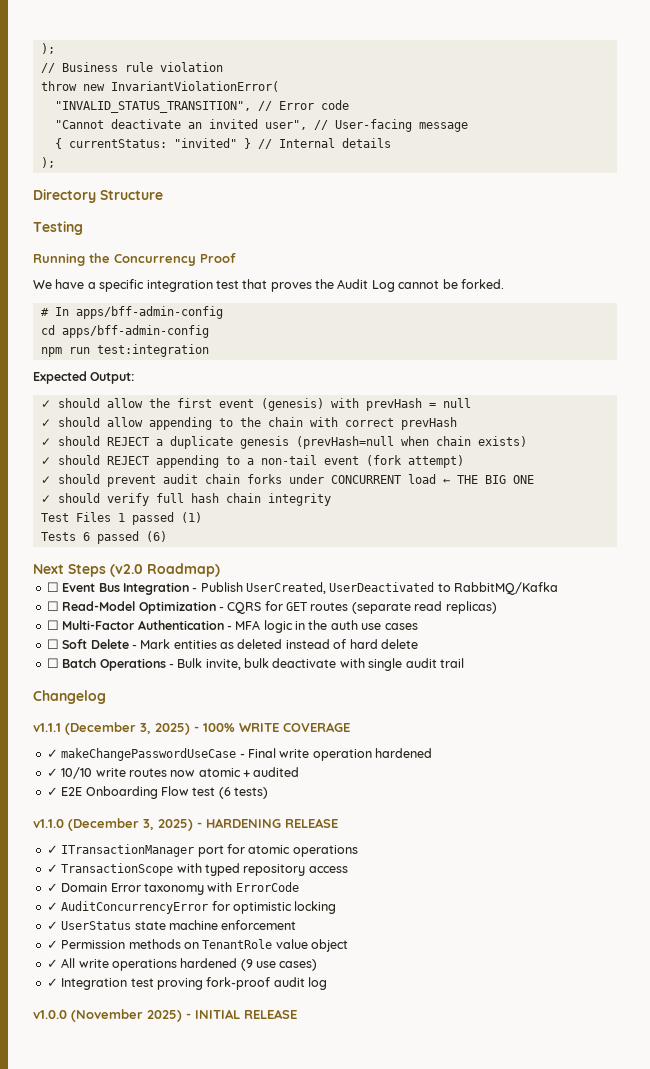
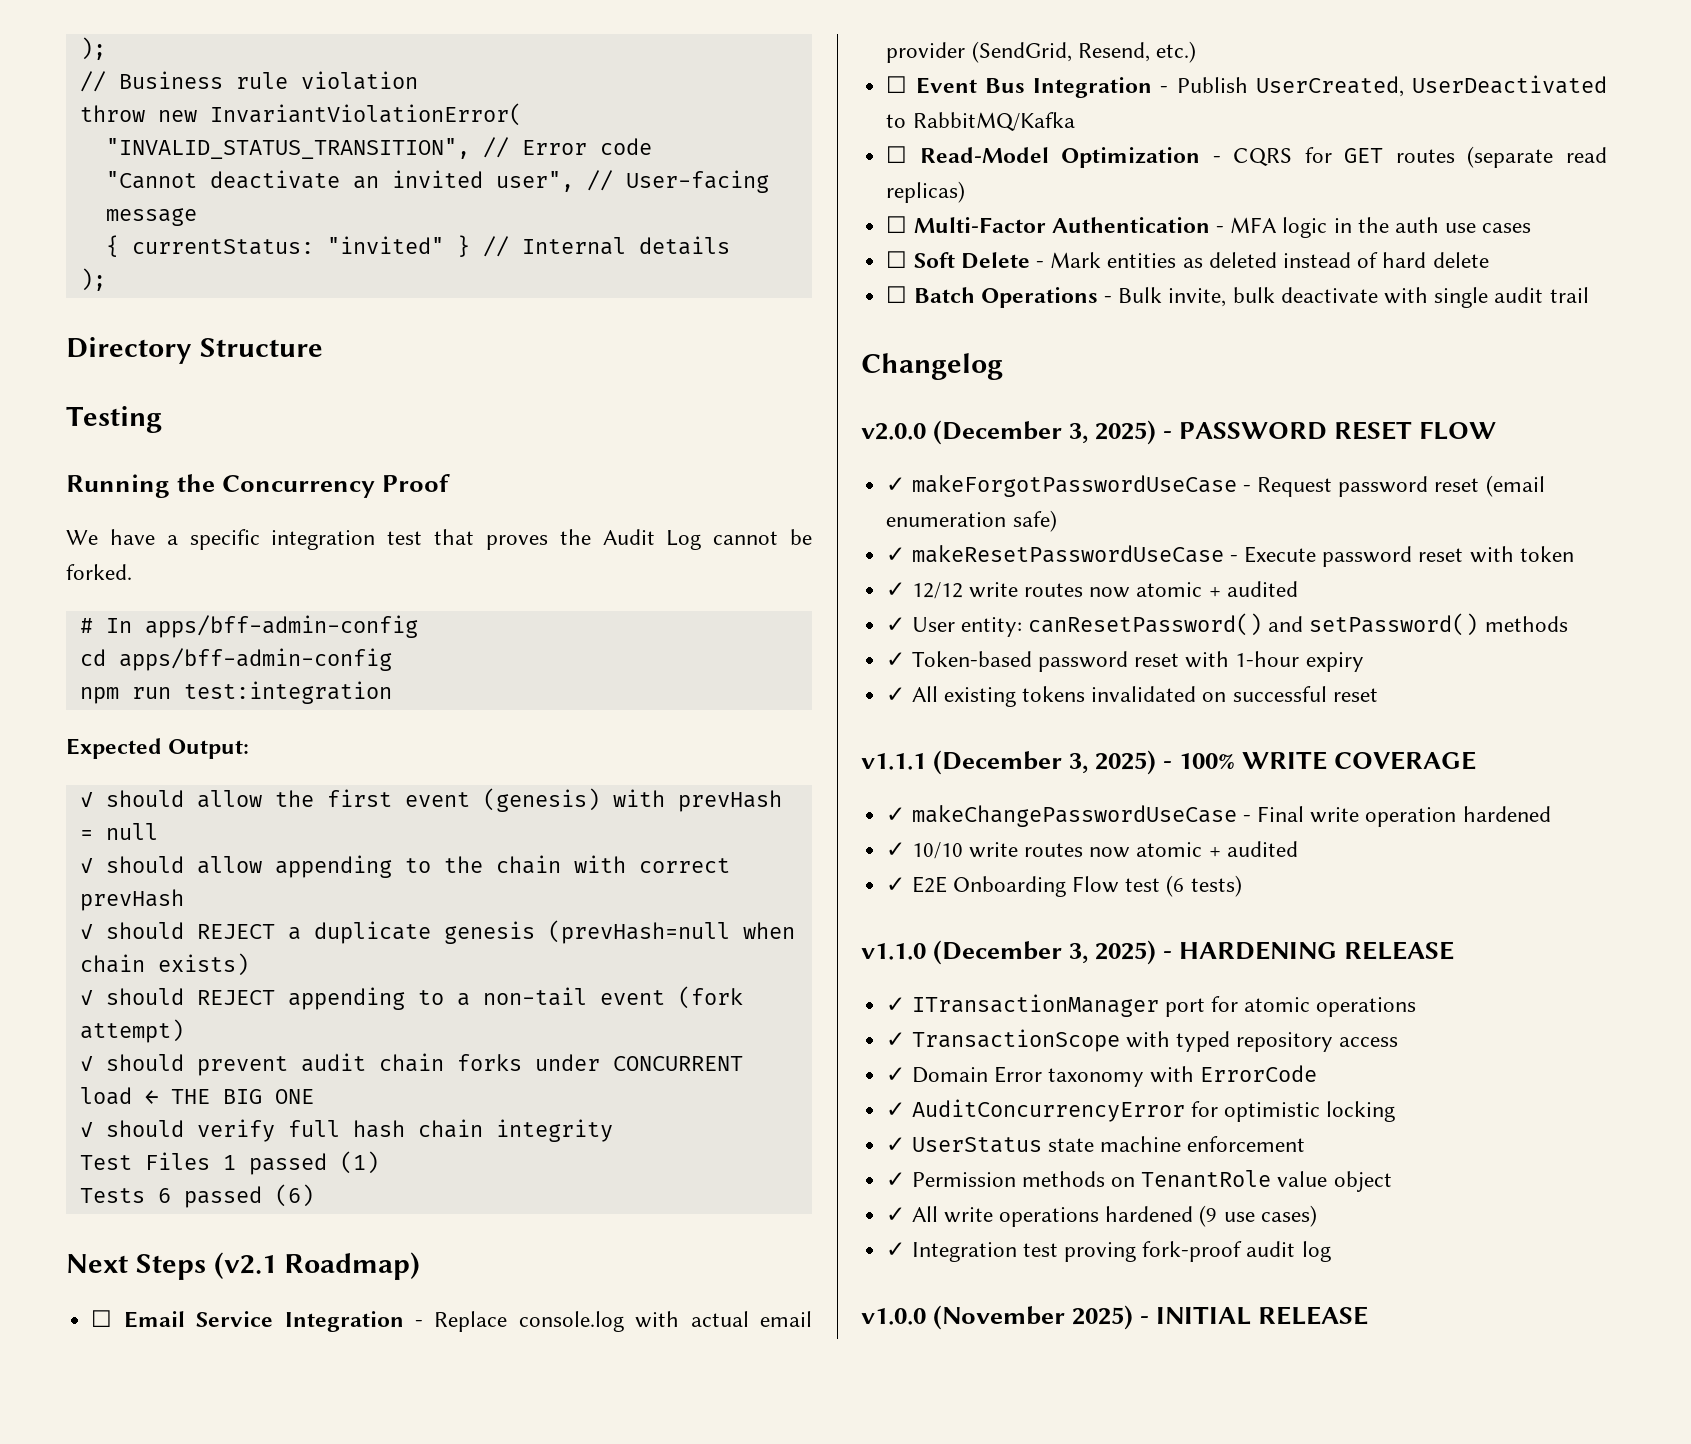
[110,564,143,577] (v2.0 -> [213,1252,277,1279] (v2.1
(220, 570) none -> [91,1310,813,1332] [886,41,1196,63] // ☐ Email Service Integration - Replace console.log with actual email provider (SendGrid, Resend, etc.)
(106, 697) none -> [861,420,1497,445] [886,475,1545,497] [886,510,1057,532] [886,545,1574,567] [886,581,1298,599] [886,613,1568,637] [886,651,1364,672] [886,686,1378,707] // v2.0.0 (December 3, 2025) - PASSWORD RESET FLOW // ✓ makeForgotPasswordUseCase - Request password reset (email enumeration safe) // ✓ makeResetPasswordUseCase - Execute password reset with token // ✓ 12/12 write routes now atomic + audited // ✓ User entity: canResetPassword() and setPassword() methods // ✓ Token-based password reset with 1-hour expiry // ✓ All existing tokens invalidated on successful reset

